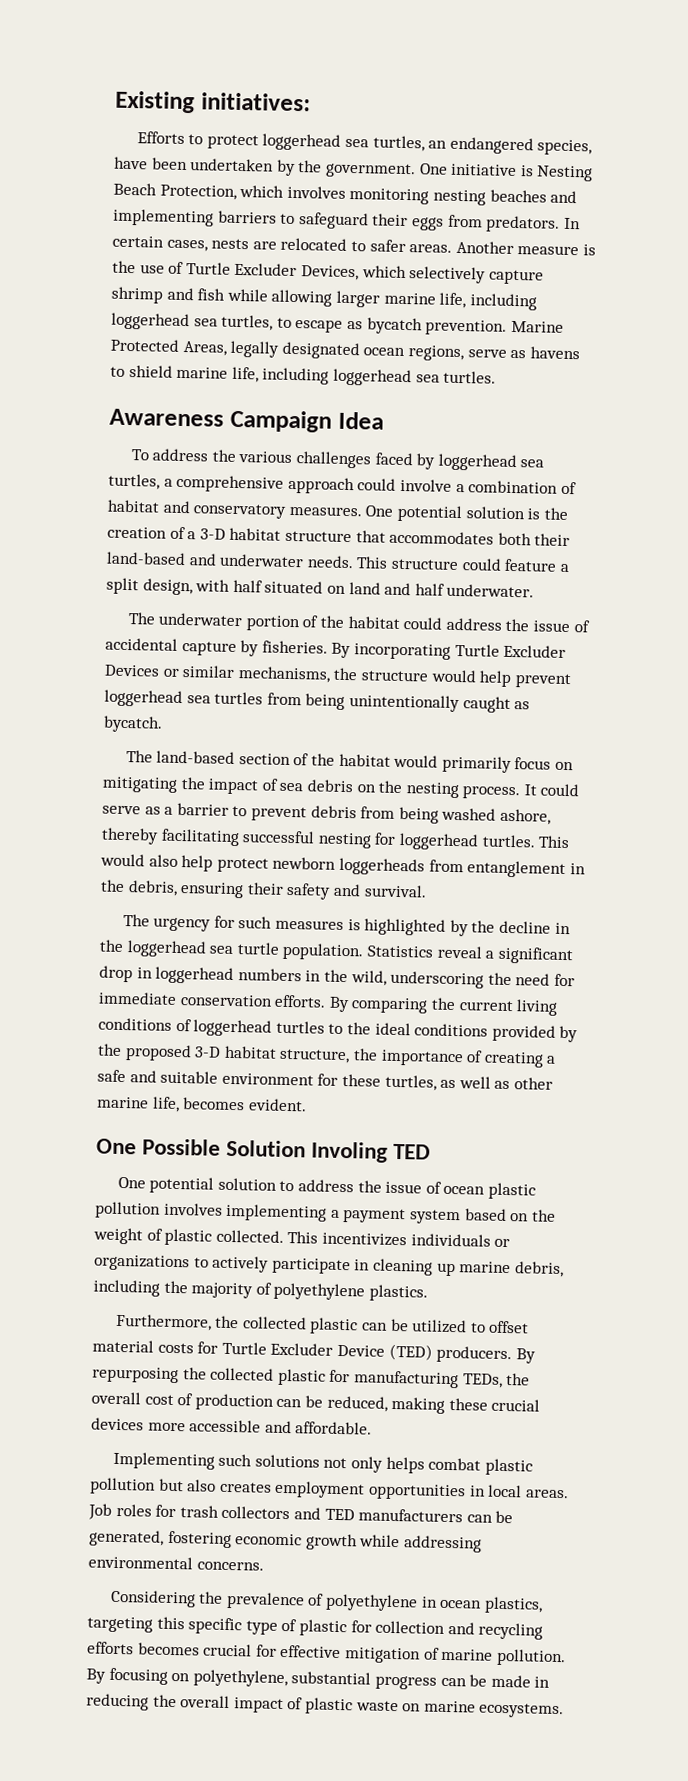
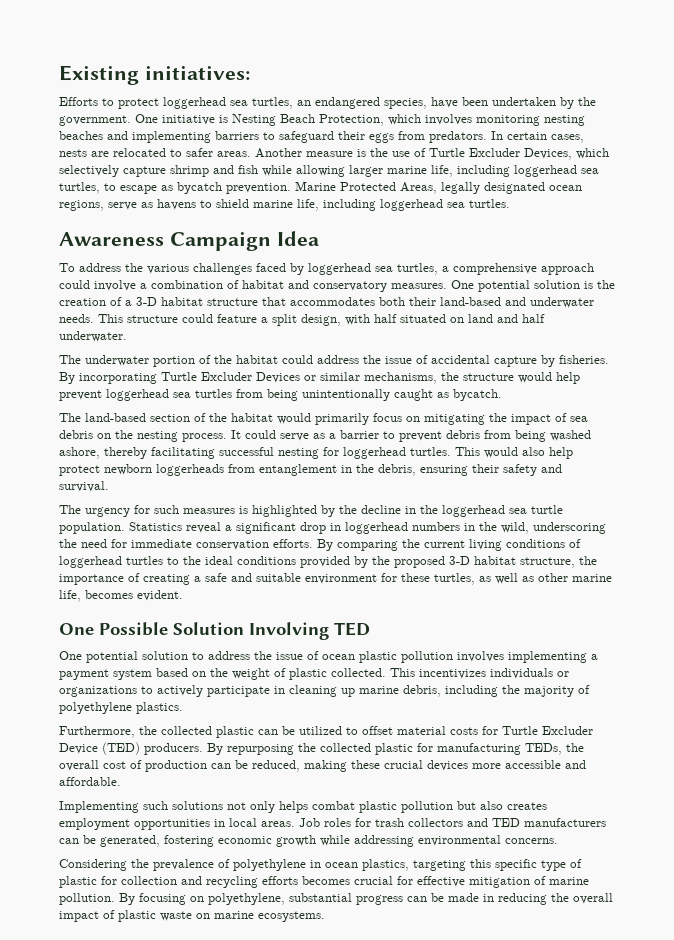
[311,1141,389,1163] Involing -> [249,622,329,640] Involving

